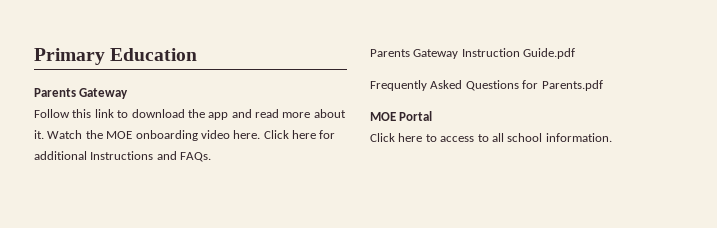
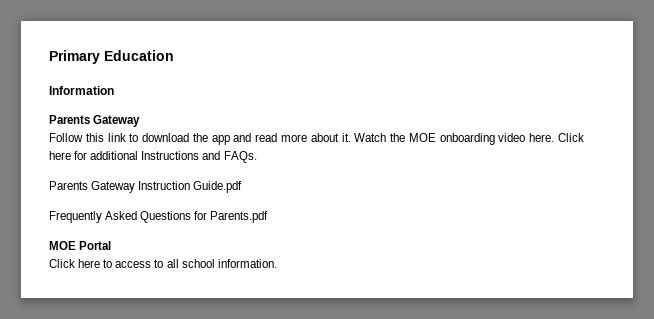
(198, 54) none -> [49,86,114,95] // Information

